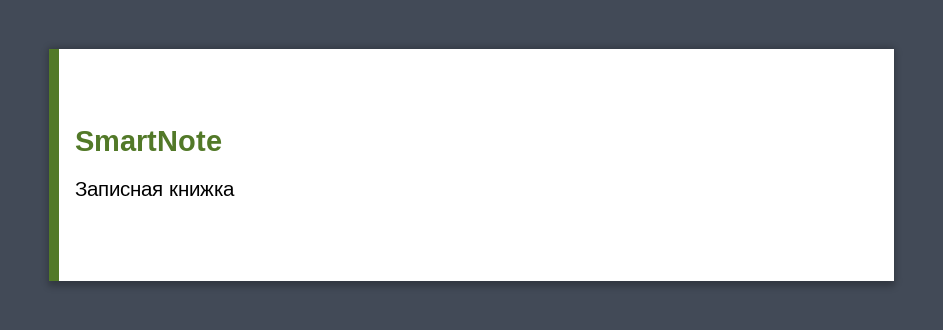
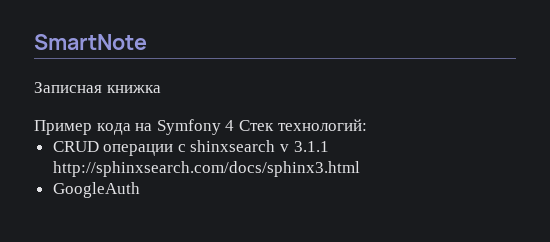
(235, 190) none -> [34,119,367,135] [52,140,329,156] [52,161,360,177] [52,182,140,198] // Пример кода на Symfony 4 Стек технологий: // CRUD операции с shinxsearch v 3.1.1 http://sphinxsearch.com/docs/sphinx3.html // GoogleAuth

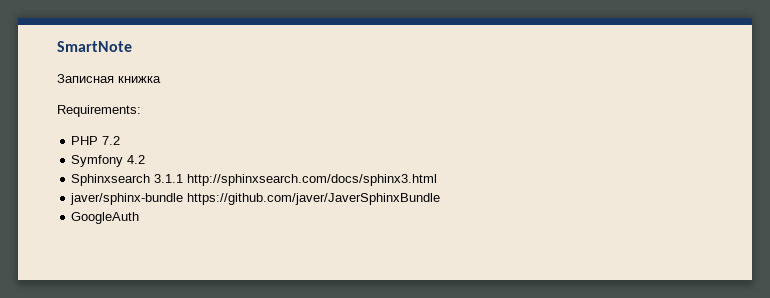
[34,119,367,135] [52,140,290,156] Пример кода на Symfony 4 Стек технологий: // CRUD операции с shinxsearch v -> [57,105,141,117] [71,136,121,145] [71,155,146,167] [71,174,151,186] Requirements: // PHP 7.2 // Symfony 4.2 // Sphinxsearch
(360, 169) none -> [70,193,441,205] // javer/sphinx-bundle https://github.com/javer/JaverSphinxBundle

